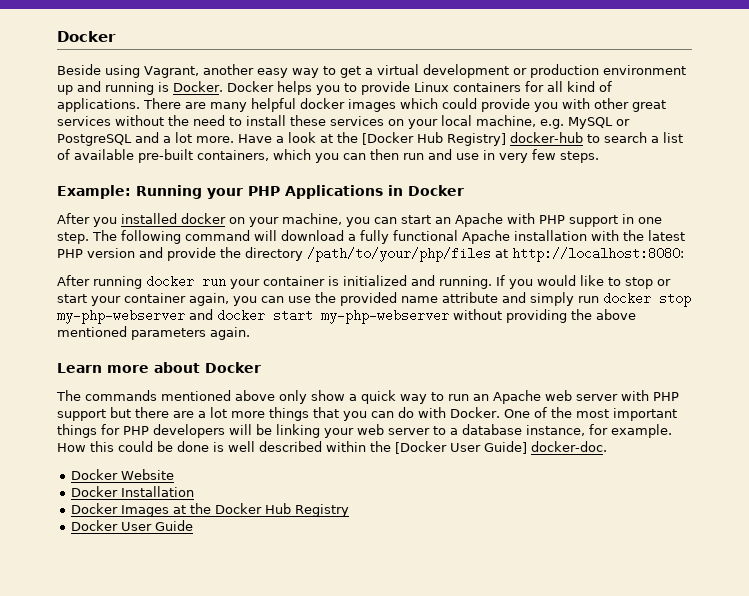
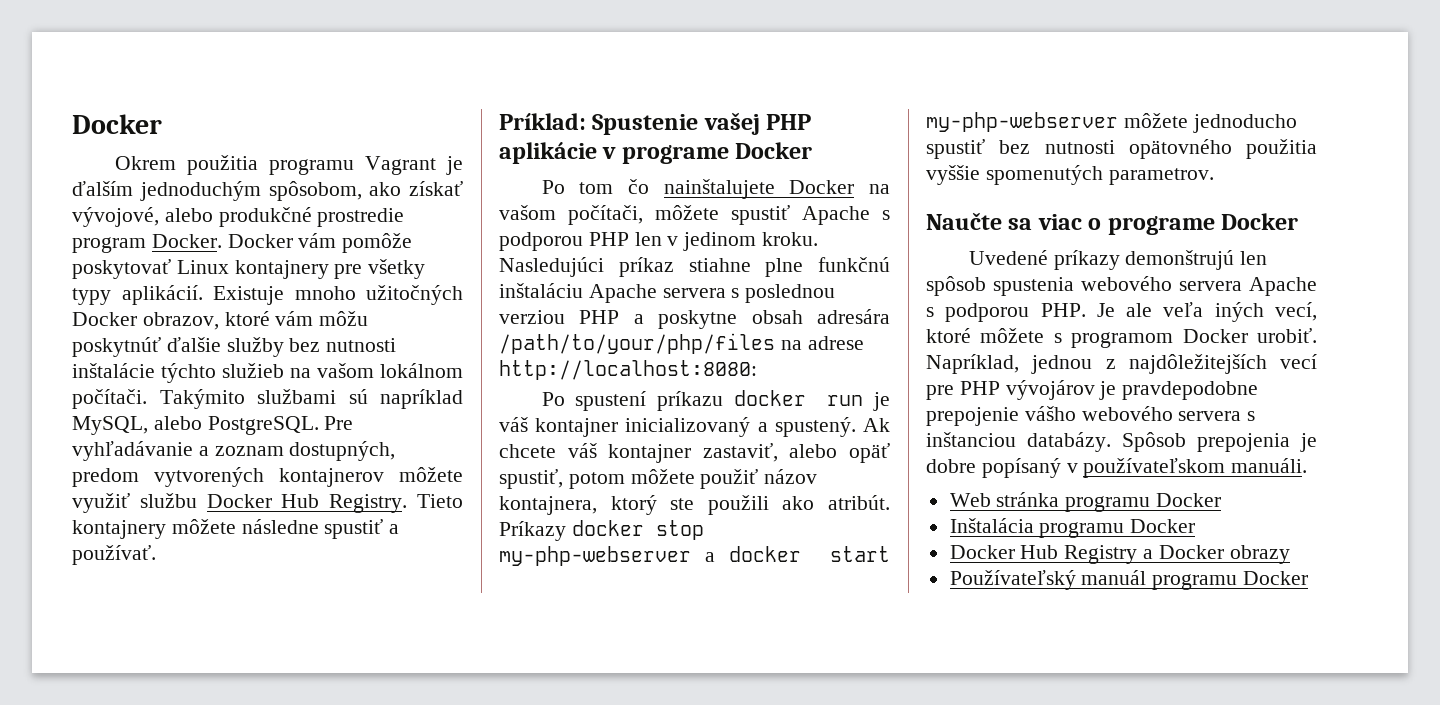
[57,31,116,42] [57,64,686,78] [57,81,612,95] [57,98,666,112] [57,115,630,129] [57,132,683,146] [57,149,599,163] [57,185,464,199] [57,213,662,227] [57,230,685,244] [57,247,684,262] [57,275,671,289] [57,292,599,306] Docker // Beside using Vagrant, another easy way to get a virtual development or production environment up and running is Docker. Docker helps you to provide Linux containers for all kind of applications. There are many helpful docker images which could provide you with other great services without the need to install these services on your local machine, e.g. MySQL or PostgreSQL and a lot more. Have a look at the [Docker Hub Registry] docker-hub to search a list of available pre-built containers, which you can then run and use in very few steps. // Example: Running your PHP Applications in Docker // After you installed docker on your machine, you can start an Apache with PHP support in one step. The following command will download a fully functional Apache installation with the latest PHP version and provide the directory /path/to/your/php/files at http://localhost:8080: // After running docker run your container is initialized and running. If you would like to stop or start your container again, you can use the provided name attribute and simply run -> [72,114,162,134] [114,155,463,175] [72,181,463,201] [72,207,405,227] [72,233,413,253] [72,259,426,279] [72,285,463,305] [72,311,369,330] [72,337,397,357] [72,363,463,383] [72,389,463,409] [72,416,354,435] [72,441,396,461] [72,467,463,487] [72,493,463,513] [72,519,400,539] [72,545,156,565] [499,112,812,135] [499,142,813,164] [541,179,890,199] [499,205,890,225] [499,232,819,251] [499,257,890,277] [499,283,836,303] [499,309,890,329] [499,333,864,354] [499,360,757,380] [541,390,890,411] [499,417,890,437] [499,443,890,463] [499,469,818,489] [499,495,890,515] [499,521,566,541] Docker // Okrem použitia programu Vagrant je ďalším jednoduchým spôsobom, ako získať vývojové, alebo produkčné prostredie program Docker. Docker vám pomôže poskytovať Linux kontajnery pre všetky typy aplikácií. Existuje mnoho užitočných Docker obrazov, ktoré vám môžu poskytnúť ďalšie služby bez nutnosti inštalácie týchto služieb na vašom lokálnom počítači. Takýmito službami sú napríklad MySQL, alebo PostgreSQL. Pre vyhľadávanie a zoznam dostupných, predom vytvorených kontajnerov môžete využiť službu Docker Hub Registry. Tieto kontajnery môžete následne spustiť a používať. // Príklad: Spustenie vašej PHP aplikácie v programe Docker // Po tom čo nainštalujete Docker na vašom počítači, môžete spustiť Apache s podporou PHP len v jedinom kroku. Nasledujúci príkaz stiahne plne funkčnú inštaláciu Apache servera s poslednou verziou PHP a poskytne obsah adresára /path/to/your/php/files na adrese http://localhost:8080: // Po spustení príkazu docker run je váš kontajner inicializovaný a spustený. Ak chcete váš kontajner zastaviť, alebo opäť spustiť, potom môžete použiť názov kontajnera, ktorý ste použili ako atribút. Príkazy
[189,309,213,320] and -> [705,552,716,562] a
[453,309,636,323] [57,326,250,340] [57,362,261,373] [56,390,679,404] [57,407,677,421] [57,424,672,438] [57,441,607,454] [71,469,175,480] [71,486,195,497] [71,503,350,517] [71,520,194,531] without providing the above mentioned parameters again. // Learn more about Docker // The commands mentioned above only show a quick way to run an Apache web server with PHP support but there are a lot more things that you can do with Docker. One of the most important things for PHP developers will be linking your web server to a database instance, for example. How this could be done is well described within the [Docker User Guide] docker-doc. // Docker Website // Docker Installation // Docker Images at the Docker Hub Registry // Docker User Guide -> [1123,113,1297,133] [926,139,1317,159] [926,165,1214,185] [926,212,1299,235] [968,250,1268,270] [926,276,1317,296] [926,302,1317,322] [926,328,1317,348] [926,354,1317,374] [926,380,1259,400] [926,406,1256,426] [926,432,1317,452] [926,458,1308,478] [949,492,1222,512] [949,518,1196,538] [949,545,1290,564] [949,570,1309,590] môžete jednoducho spustiť bez nutnosti opätovného použitia vyššie spomenutých parametrov. // Naučte sa viac o programe Docker // Uvedené príkazy demonštrujú len spôsob spustenia webového servera Apache s podporou PHP. Je ale veľa iných vecí, ktoré môžete s programom Docker urobiť. Napríklad, jednou z najdôležitejších vecí pre PHP vývojárov je pravdepodobne prepojenie vášho webového servera s inštanciou databázy. Spôsob prepojenia je dobre popísaný v používateľskom manuáli. // Web stránka programu Docker // Inštalácia programu Docker // Docker Hub Registry a Docker obrazy // Používateľský manuál programu Docker

